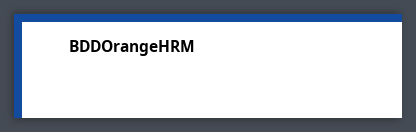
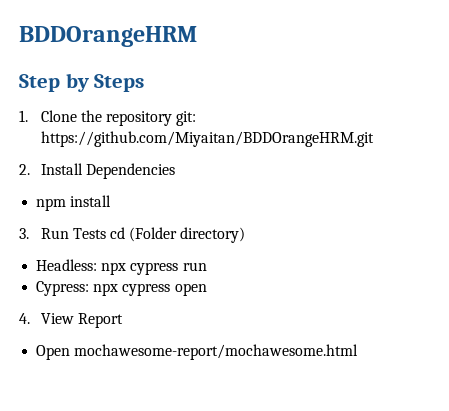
(195, 48) none -> [19,73,145,92] [19,110,197,126] [40,131,374,147] [19,163,175,179] [36,195,112,211] [19,227,246,243] [36,259,207,275] [36,281,207,296] [19,313,123,328] [36,344,359,360] // Step by Steps // 1. Clone the repository git: https://github.com/Miyaitan/BDDOrangeHRM.git // 2. Install Dependencies // npm install // 3. Run Tests cd (Folder directory) // Headless: npx cypress run // Cypress: npx cypress open // 4. View Report // Open mochawesome-report/mochawesome.html

